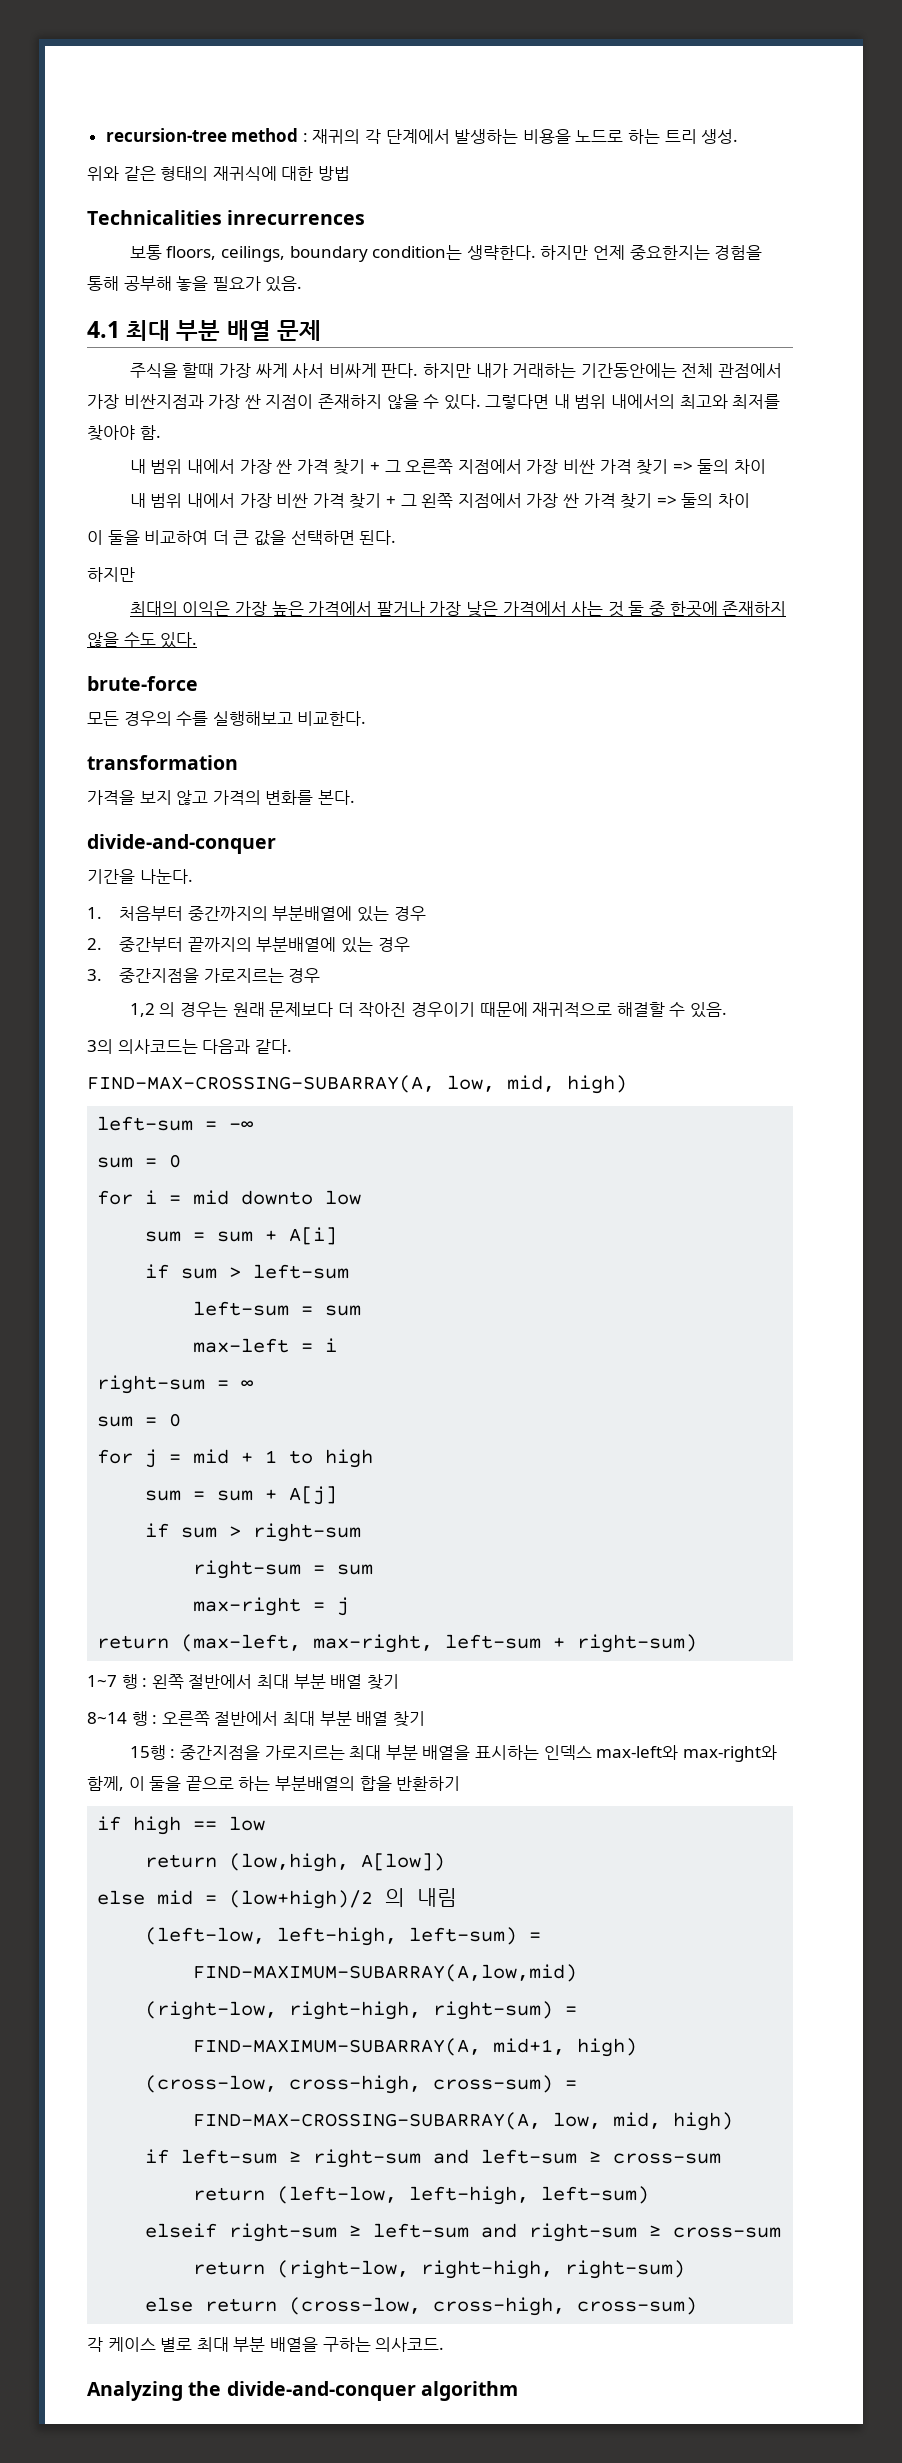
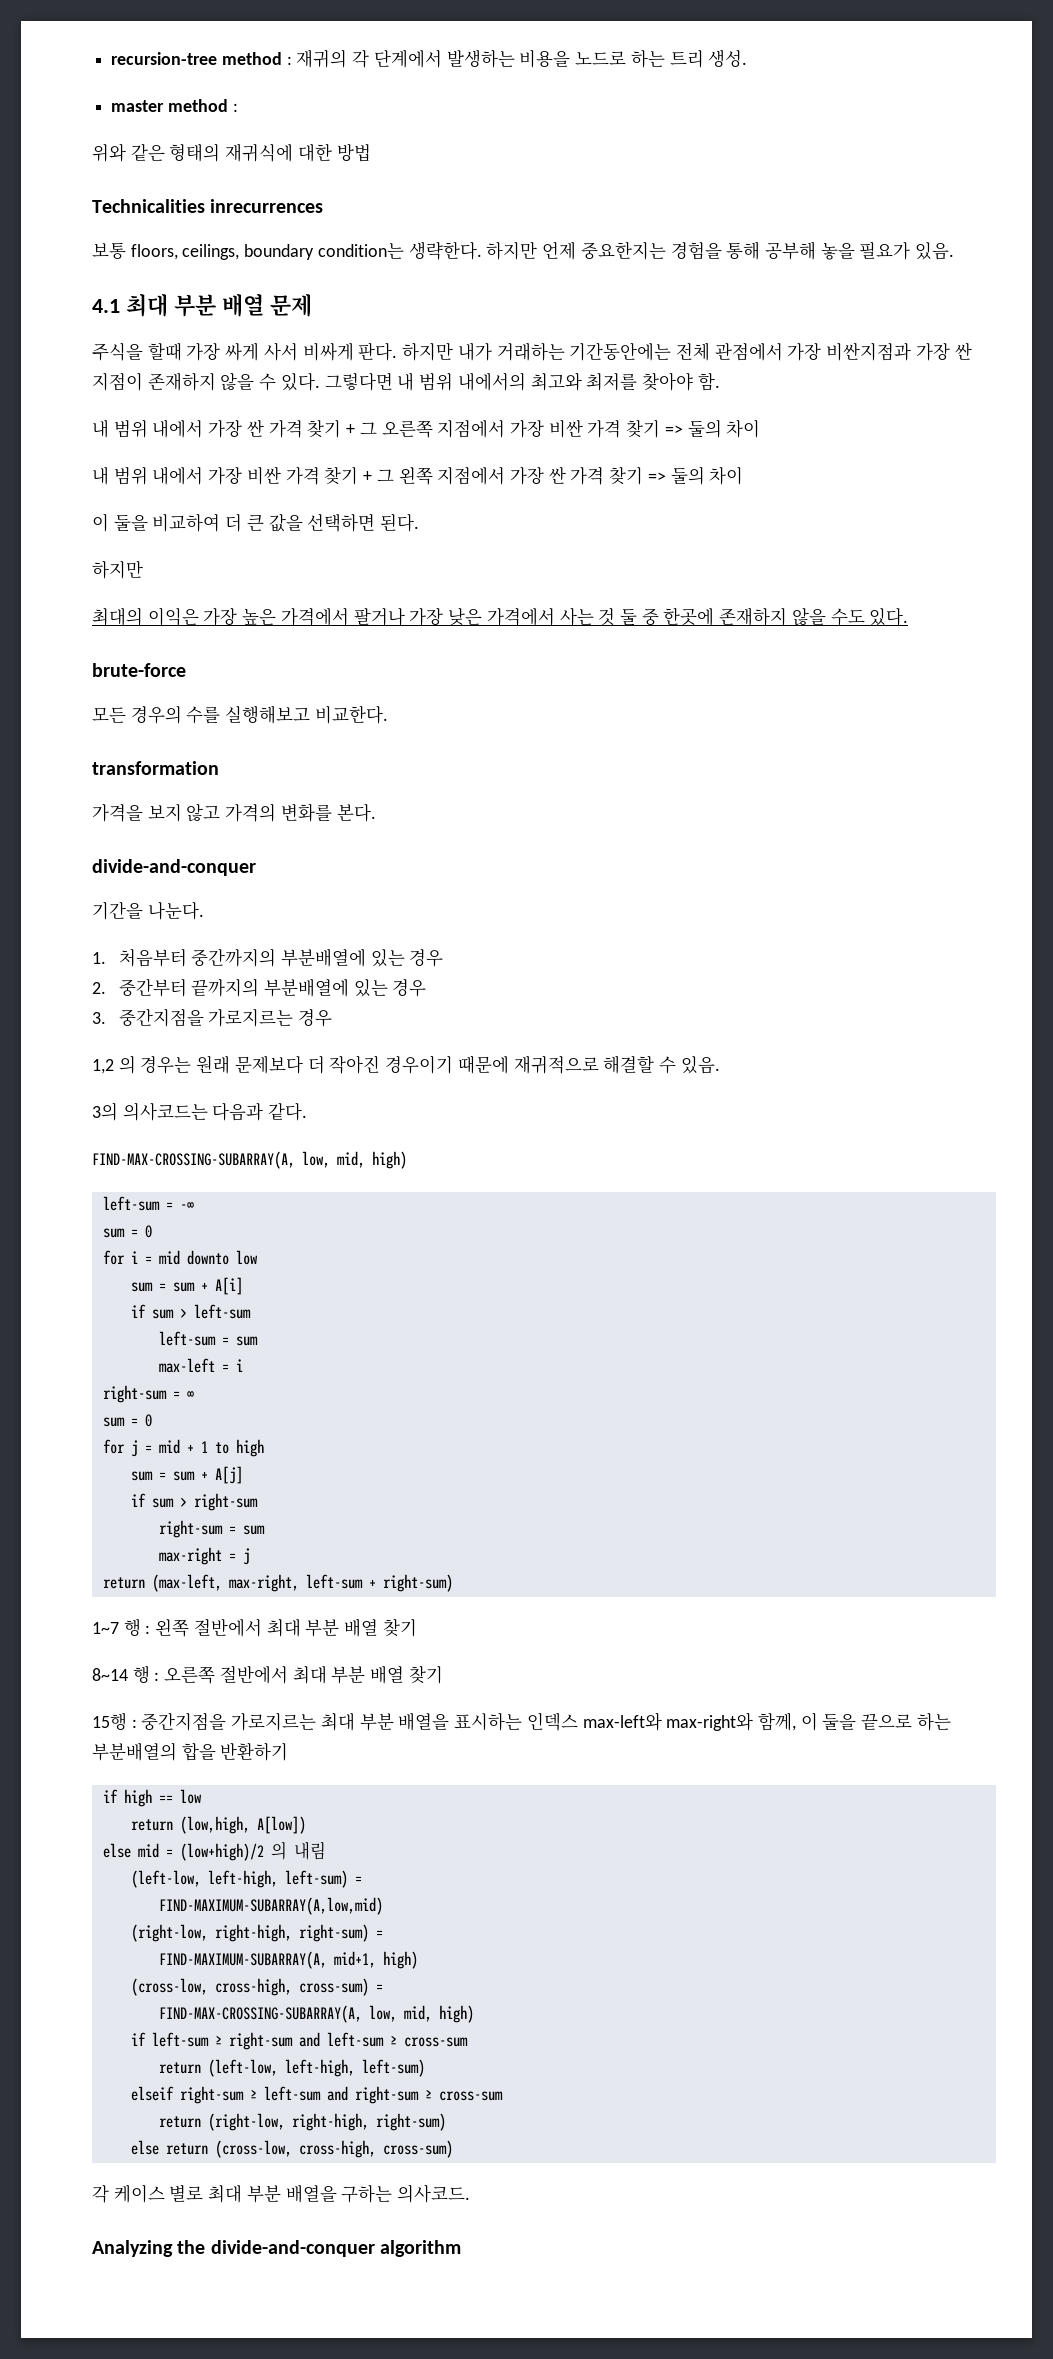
(739, 136) none -> [111,99,238,112] // master method :

